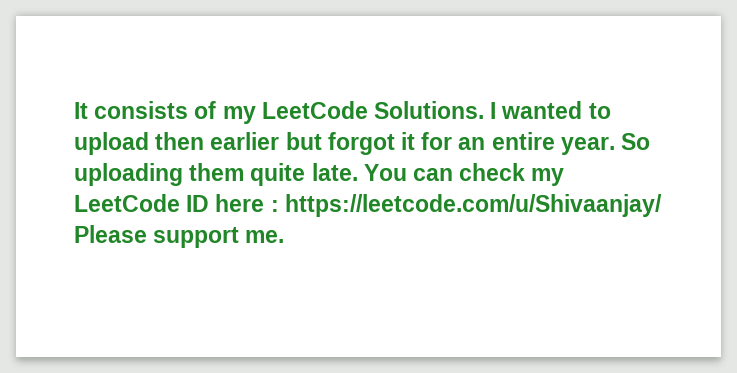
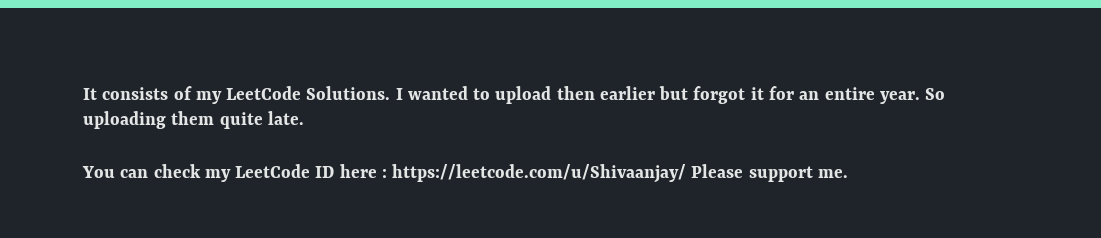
(358, 172) none -> (304, 118) //

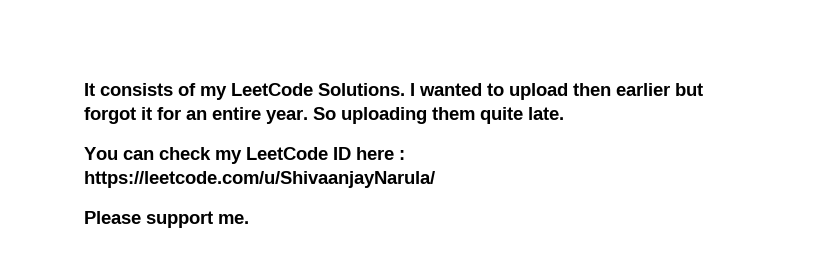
[392,164,687,183] https://leetcode.com/u/Shivaanjay/ -> [84,171,435,188] https://leetcode.com/u/ShivaanjayNarula/ //

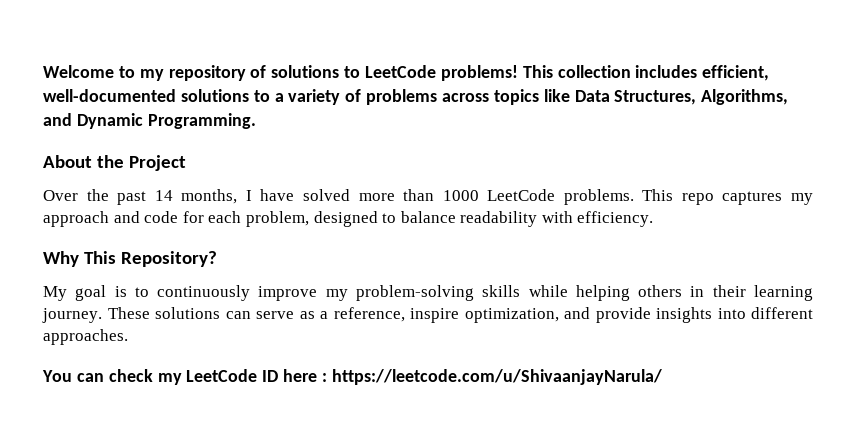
[84,83,703,100] [84,107,564,124] It consists of my LeetCode Solutions. I wanted to upload then earlier but forgot it for an entire year. So uploading them quite late. -> [43,65,770,81] [43,89,789,105] [43,113,256,129] [43,155,186,171] [43,189,813,205] [43,211,654,227] [43,251,217,267] [43,285,814,301] [42,307,813,323] [43,329,128,345] Welcome to my repository of solutions to LeetCode problems! This collection includes efficient, well-documented solutions to a variety of problems across topics like Data Structures, Algorithms, and Dynamic Programming. // About the Project // Over the past 14 months, I have solved more than 1000 LeetCode problems. This repo captures my approach and code for each problem, designed to balance readability with efficiency. // Why This Repository? // My goal is to continuously improve my problem-solving skills while helping others in their learning journey. These solutions can serve as a reference, inspire optimization, and provide insights into different approaches.
[84,211,249,228] // Please support me. -> (662, 377) none

